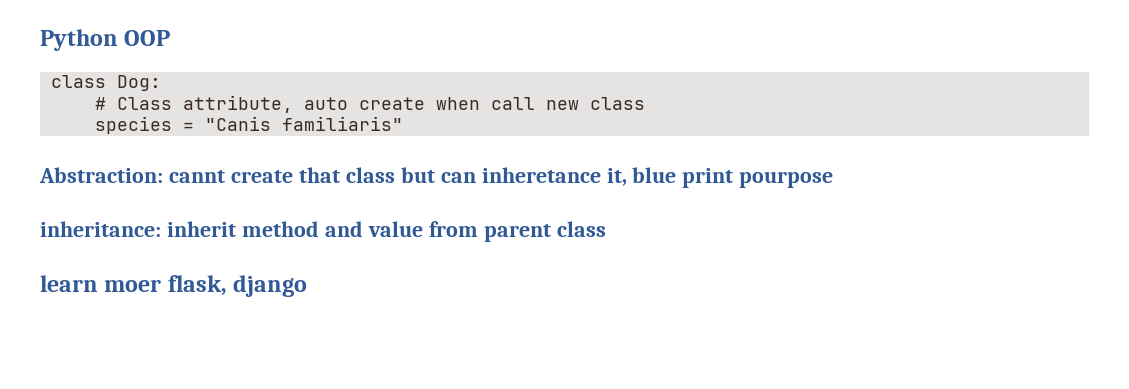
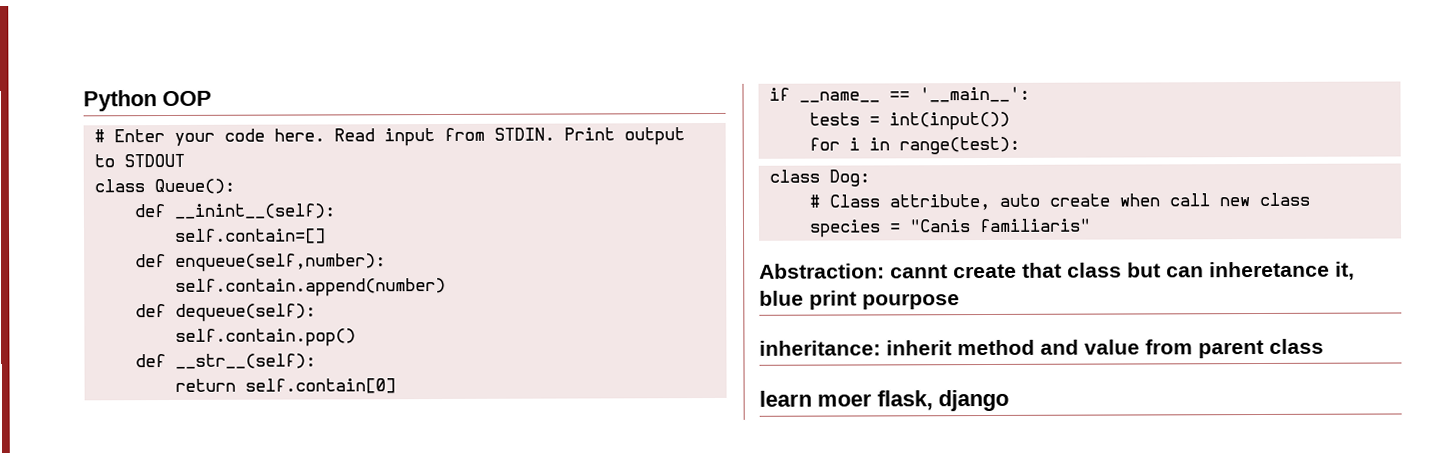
(171, 38) none -> [94,127,686,147] [94,153,186,168] [94,178,236,195] [134,203,336,219] [175,228,327,244] [135,253,387,272] [175,277,447,297] [135,303,317,322] [175,328,357,347] [135,353,317,369] [175,378,397,394] [769,86,1031,103] [809,111,1011,131] [809,136,1021,155] // # Enter your code here. Read input from STDIN. Print output to STDOUT // class Queue(): // def __inint__(self): // self.contain=[] // def enqueue(self,number): // self.contain.append(number) // def dequeue(self): // self.contain.pop() // def __str__(self): // return self.contain[0] // if __name__ == '__main__': // tests = int(input()) // for i in range(test):

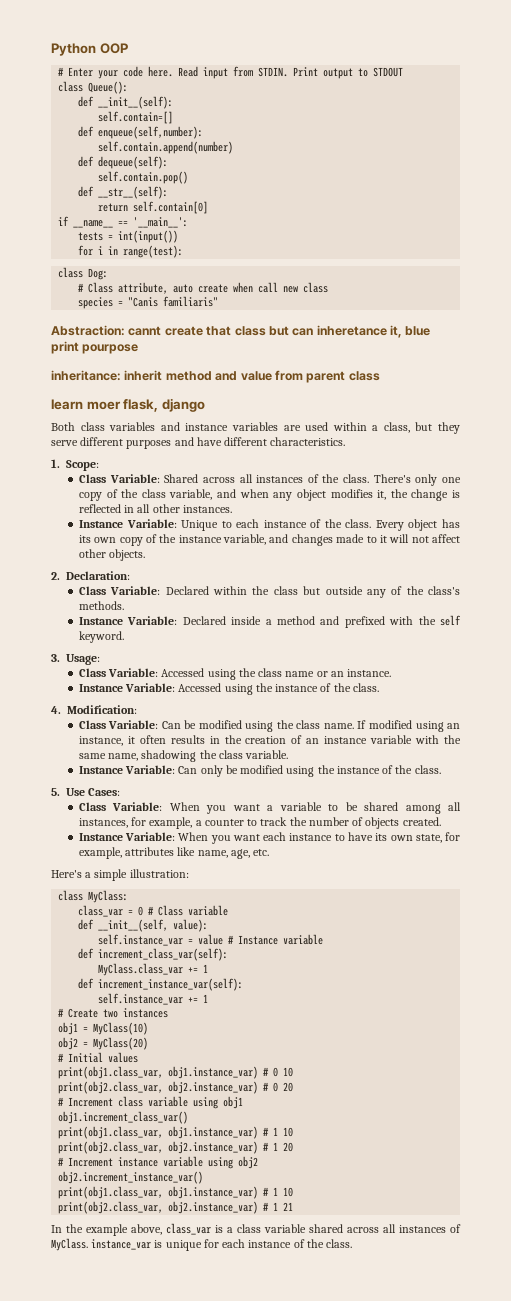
[174,203,336,219] __inint__(self): -> [98,96,174,109] __init__(self):
(1009, 400) none -> [51,422,460,434] [51,437,346,449] [51,459,99,471] [78,474,461,486] [78,489,461,501] [78,504,232,513] [78,519,460,531] [78,534,461,546] [78,549,146,561] [51,571,130,580] [78,586,460,598] [78,601,124,610] [78,615,461,628] [78,631,124,643] [51,654,100,665] [78,668,392,680] [78,683,379,695] [51,705,137,714] [78,720,461,732] [78,735,461,746] [78,750,289,762] [78,765,441,777] [51,788,121,796] [78,802,461,814] [78,817,441,829] [78,832,461,844] [78,847,270,859] [51,869,189,881] [58,890,129,903] [78,905,229,917] [78,919,209,932] [98,934,324,946] [78,948,229,961] [98,963,209,976] [78,978,244,991] [98,993,209,1005] [58,1008,169,1018] [58,1022,149,1035] [58,1037,149,1050] [58,1052,139,1063] [58,1066,294,1079] [58,1081,294,1094] [58,1096,244,1109] [58,1111,189,1124] [58,1126,294,1139] [58,1141,294,1154] [58,1156,259,1169] [58,1171,204,1184] [58,1186,294,1199] [58,1201,294,1214] [51,1223,461,1236] [51,1238,353,1251] // Both class variables and instance variables are used within a class, but they serve different purposes and have different characteristics. // 1. Scope: // Class Variable: Shared across all instances of the class. There's only one copy of the class variable, and when any object modifies it, the change is reflected in all other instances. // Instance Variable: Unique to each instance of the class. Every object has its own copy of the instance variable, and changes made to it will not affect other objects. // 2. Declaration: // Class Variable: Declared within the class but outside any of the class's methods. // Instance Variable: Declared inside a method and prefixed with the self keyword. // 3. Usage: // Class Variable: Accessed using the class name or an instance. // Instance Variable: Accessed using the instance of the class. // 4. Modification: // Class Variable: Can be modified using the class name. If modified using an instance, it often results in the creation of an instance variable with the same name, shadowing the class variable. // Instance Variable: Can only be modified using the instance of the class. // 5. Use Cases: // Class Variable: When you want a variable to be shared among all instances, for example, a counter to track the number of objects created. // Instance Variable: When you want each instance to have its own state, for example, attributes like name, age, etc. // Here's a simple illustration: // class MyClass: // class_var = 0 # Class variable // def __init__(self, value): // self.instance_var = value # Instance variable // def increment_class_var(self): // MyClass.class_var += 1 // def increment_instance_var(self): // self.instance_var += 1 // # Create two instances // obj1 = MyClass(10) // obj2 = MyClass(20) // # Initial values // print(obj1.class_var, obj1.instance_var) # 0 10 // print(obj2.class_var, obj2.instance_var) # 0 20 // # Increment class variable using obj1 // obj1.increment_class_var() // print(obj1.class_var, obj1.instance_var) # 1 10 // print(obj2.class_var, obj2.instance_var) # 1 20 // # Increment instance variable using obj2 // obj2.increment_instance_var() // print(obj1.class_var, obj1.instance_var) # 1 10 // print(obj2.class_var, obj2.instance_var) # 1 21 // In the example above, class_var is a class variable shared across all instances of MyClass. instance_var is unique for each instance of the class.

